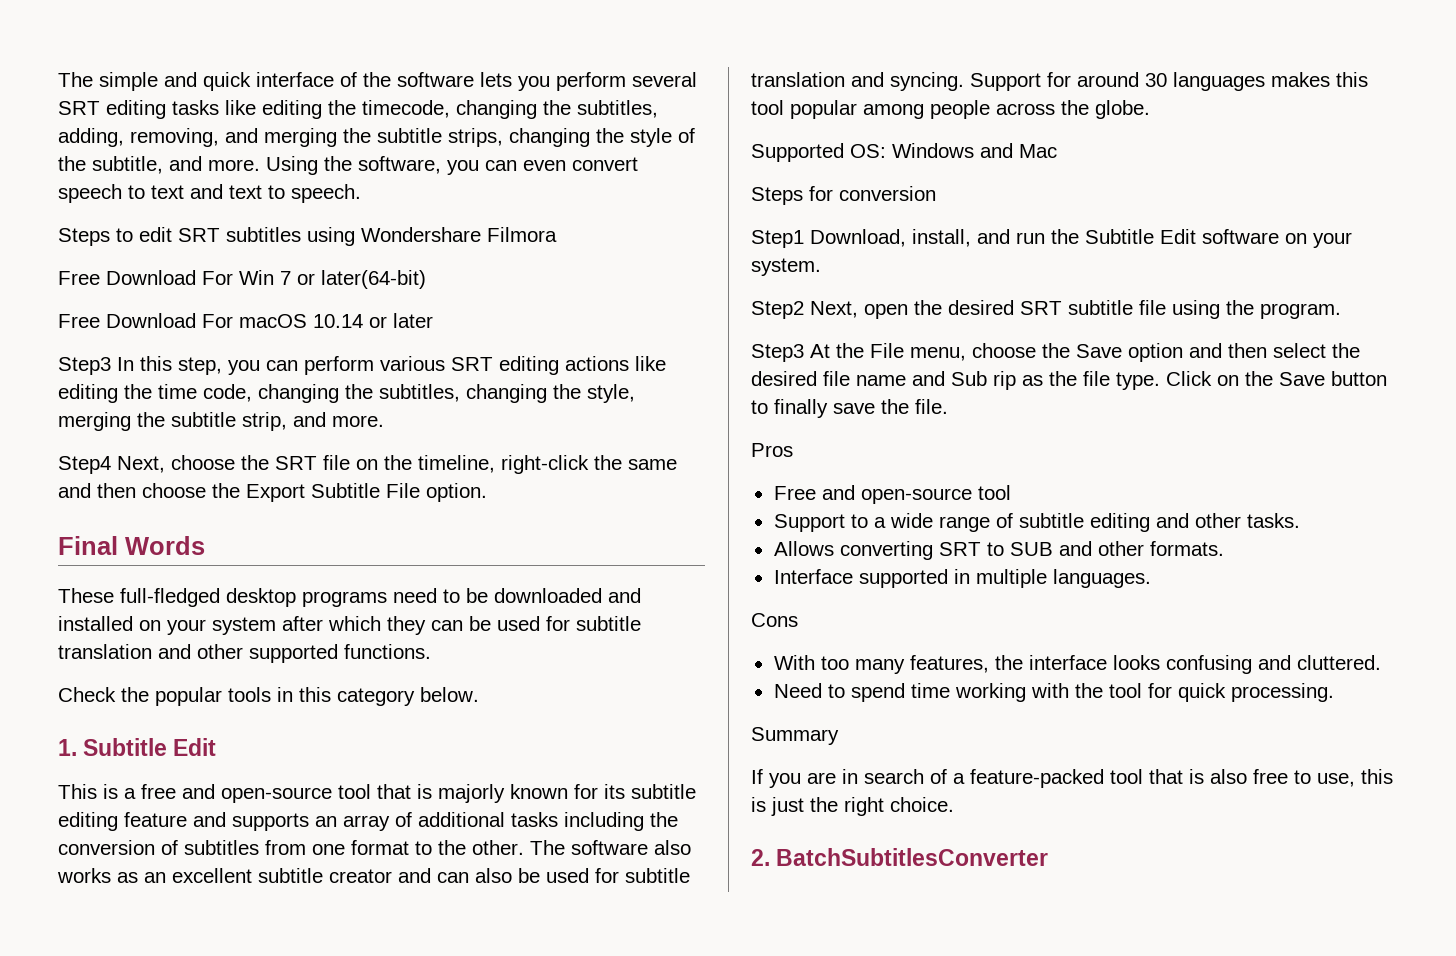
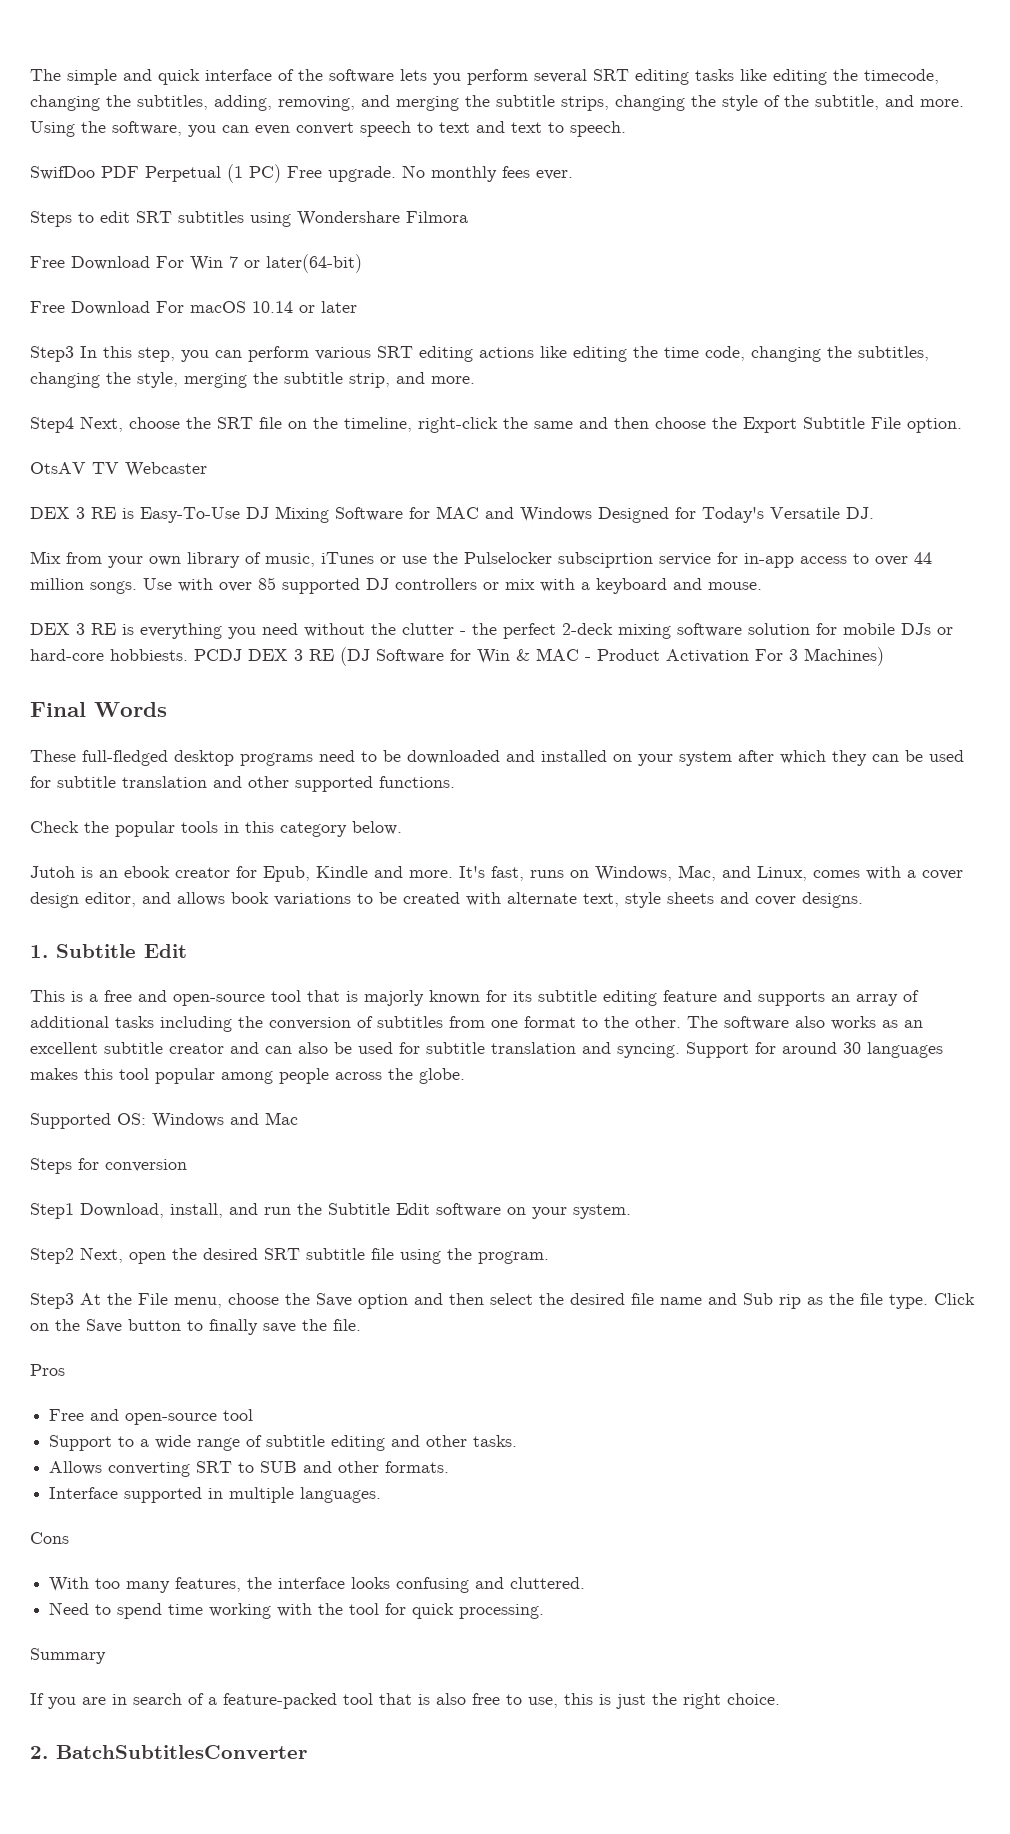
(361, 193) none -> [30,164,573,183] // SwifDoo PDF Perpetual (1 PC) Free upgrade. No monthly fees ever.
(487, 492) none -> [30,462,207,477] [30,506,874,523] [30,551,932,568] [30,577,762,594] [30,623,953,639] [30,647,884,666] // OtsAV TV Webcaster // DEX 3 RE is Easy-To-Use DJ Mixing Software for MAC and Windows Designed for Today's Versatile DJ. // Mix from your own library of music, iTunes or use the Pulselocker subsciprtion service for in-app access to over 44 million songs. Use with over 85 supported DJ controllers or mix with a keyboard and mouse. // DEX 3 RE is everything you need without the clutter - the perfect 2-deck mixing software solution for mobile DJs or hard-core hobbiests. PCDJ DEX 3 RE (DJ Software for Win & MAC - Product Activation For 3 Machines)
(479, 694) none -> [30,865,963,882] [30,892,863,908] // Jutoh is an ebook creator for Epub, Kindle and more. It's fast, runs on Windows, Mac, and Linux, comes with a cover design editor, and allows book variations to be created with alternate text, style sheets and cover designs.

